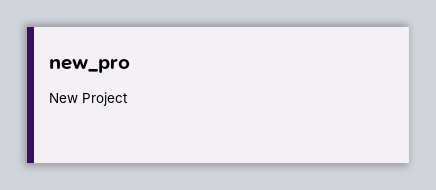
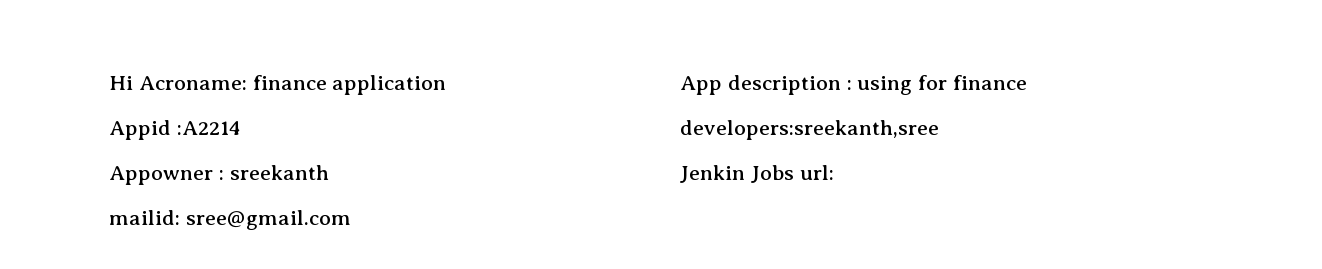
[49,58,130,73] [49,92,128,106] new_pro // New Project -> [109,75,447,95] [109,120,241,140] [109,165,329,185] [109,210,351,230] [680,75,1028,95] [680,120,939,140] [680,165,834,183] Hi Acroname: finance application // Appid :A2214 // Appowner : sreekanth // mailid: sree@gmail.com // App description : using for finance // developers:sreekanth,sree // Jenkin Jobs url:

